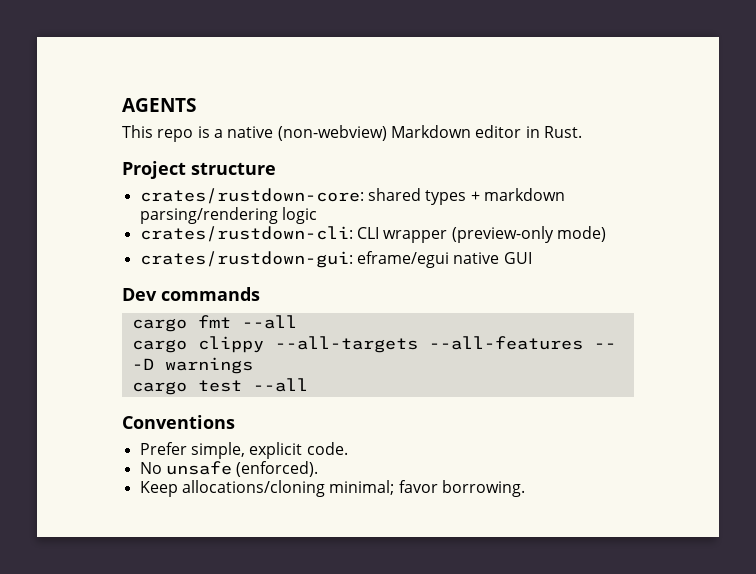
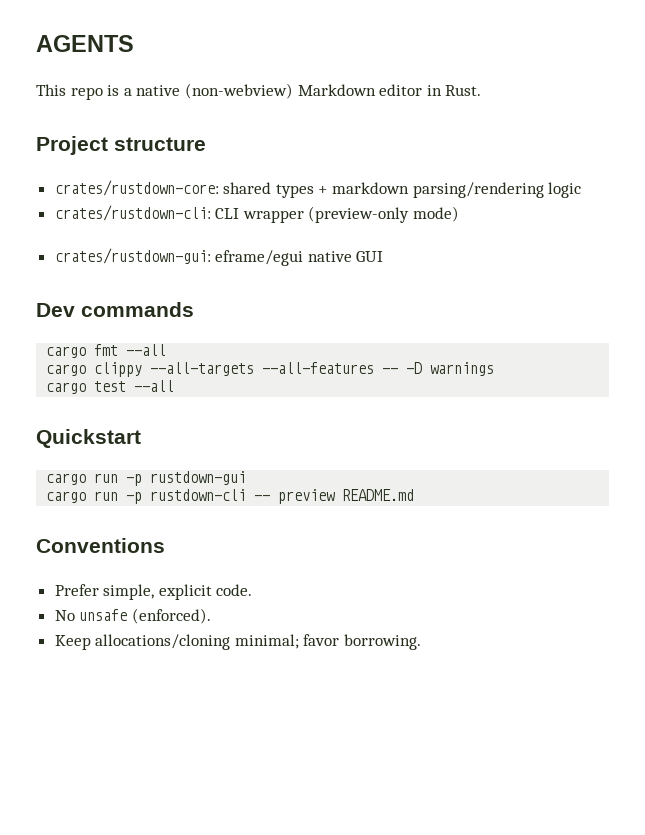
(308, 385) none -> [36,429,141,448] [46,471,247,486] [46,489,415,504] // Quickstart // cargo run -p rustdown-gui // cargo run -p rustdown-cli -- preview README.md

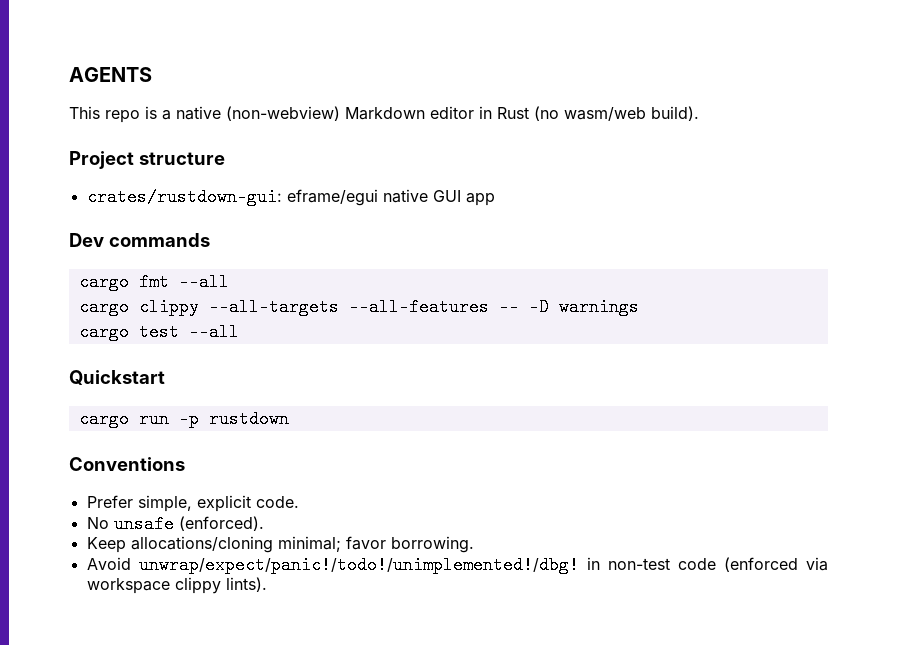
[445,85,482,96] [36,136,206,155] [54,180,582,198] [54,205,460,223] Rust. // Project structure // crates/rustdown-core: shared types + markdown parsing/rendering logic // crates/rustdown-cli: CLI wrapper (preview-only mode) -> [497,106,699,121] [69,151,225,169] Rust (no wasm/web build). // Project structure
(384, 256) none -> [465,193,495,206] app
[150,471,247,485] [46,489,415,504] rustdown-gui // cargo run -p rustdown-cli -- preview README.md -> [208,410,289,428] rustdown
(422, 642) none -> [86,556,828,574] [86,577,267,594] // Avoid unwrap/expect/panic!/todo!/unimplemented!/dbg! in non-test code (enforced via workspace clippy lints).

